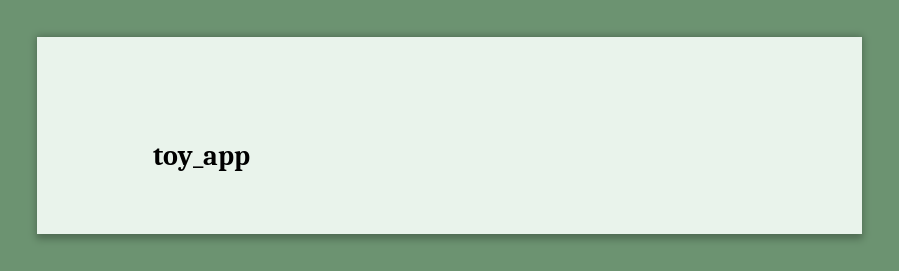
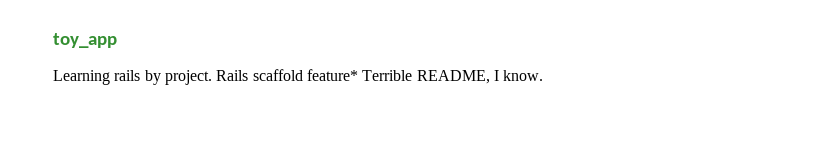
(250, 159) none -> [53,69,544,85] // Learning rails by project. Rails scaffold feature* Terrible README, I know.

